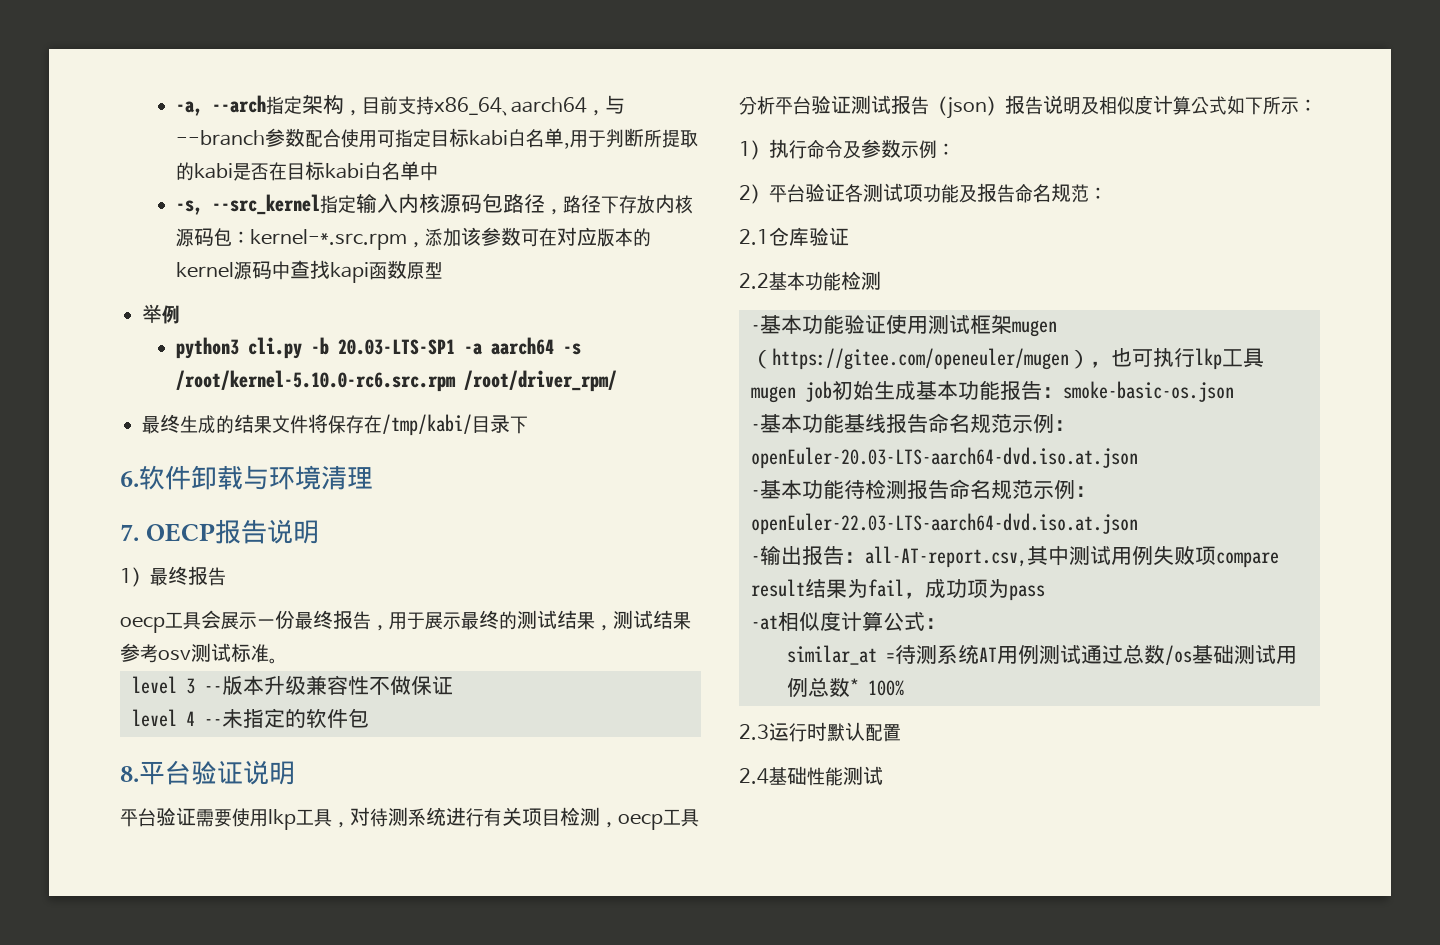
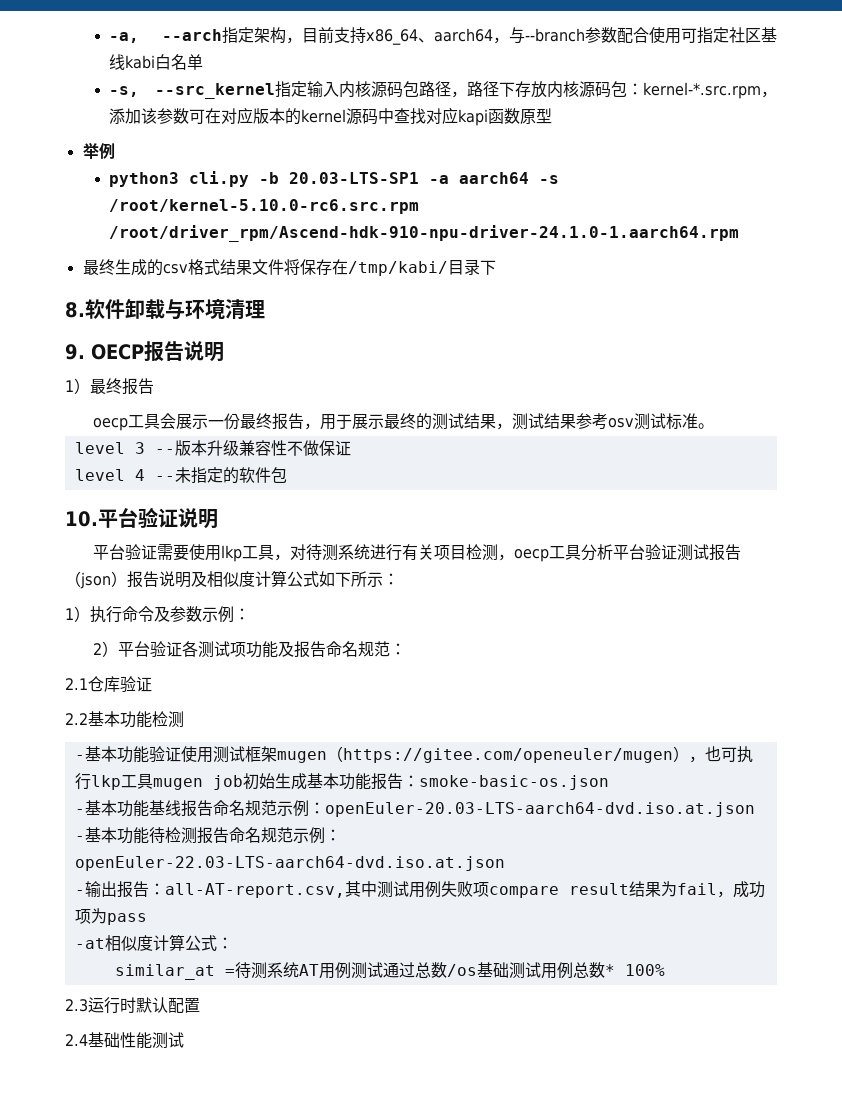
[430,128,698,149] [175,161,438,181] 目标kabi白名单,用于判断所提取的kabi是否在目标kabi白名单中 -> [729,27,777,43] [109,54,204,70] 社区基线kabi白名单
(330, 269) none -> [426,107,459,124] 对应
[463,370,617,392] /root/driver_rpm/ -> [109,225,740,242] /root/driver_rpm/Ascend-hdk-910-npu-driver-24.1.0-1.aarch64.rpm
(234, 424) none -> [162,259,220,275] csv格式
[120,471,139,487] 6. -> [65,302,85,318] 8.
[120,524,139,541] 7. -> [65,344,85,360] 9.
[120,766,139,782] 8. -> [65,511,98,527] 10.

